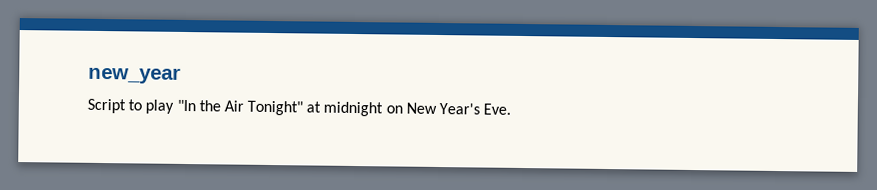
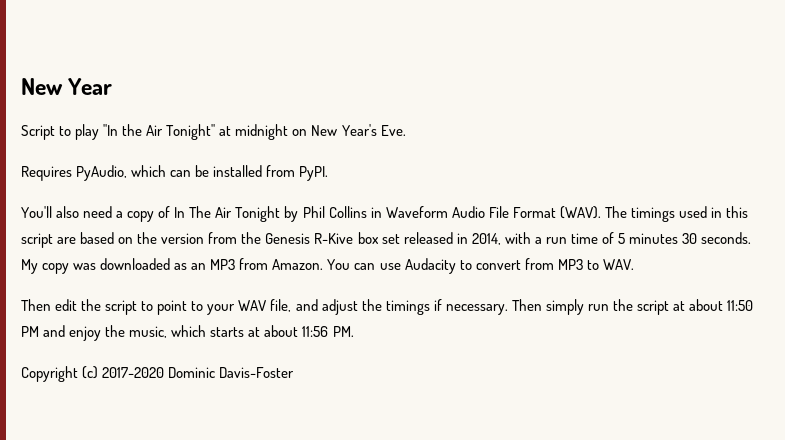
[88,66,181,84] new_year -> [21,78,113,95] New Year
(512, 109) none -> [21,165,329,181] [21,206,749,222] [21,232,752,248] [21,258,634,274] [21,299,754,315] [21,325,354,341] [21,366,295,382] // Requires PyAudio, which can be installed from PyPI. // You'll also need a copy of In The Air Tonight by Phil Collins in Waveform Audio File Format (WAV). The timings used in this script are based on the version from the Genesis R-Kive box set released in 2014, with a run time of 5 minutes 30 seconds. My copy was downloaded as an MP3 from Amazon. You can use Audacity to convert from MP3 to WAV. // Then edit the script to point to your WAV file, and adjust the timings if necessary. Then simply run the script at about 11:50 PM and enjoy the music, which starts at about 11:56 PM. // Copyright (c) 2017-2020 Dominic Davis-Foster

